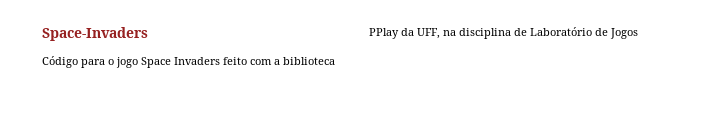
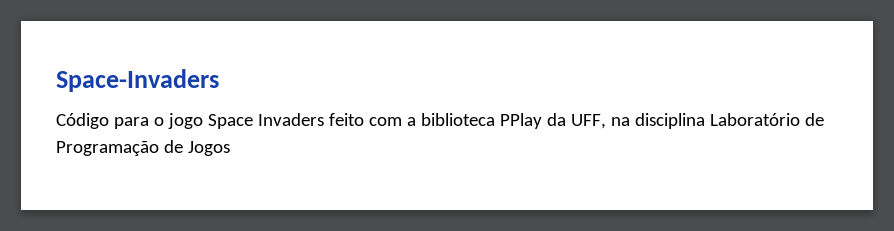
[514,28,527,36] de -> (705, 121) none
(608, 32) none -> [56,140,183,156] Programação de

